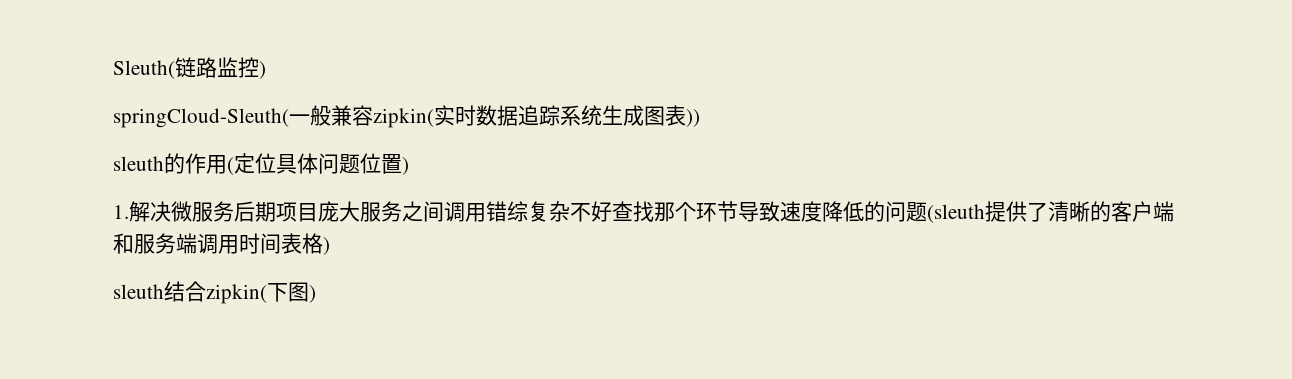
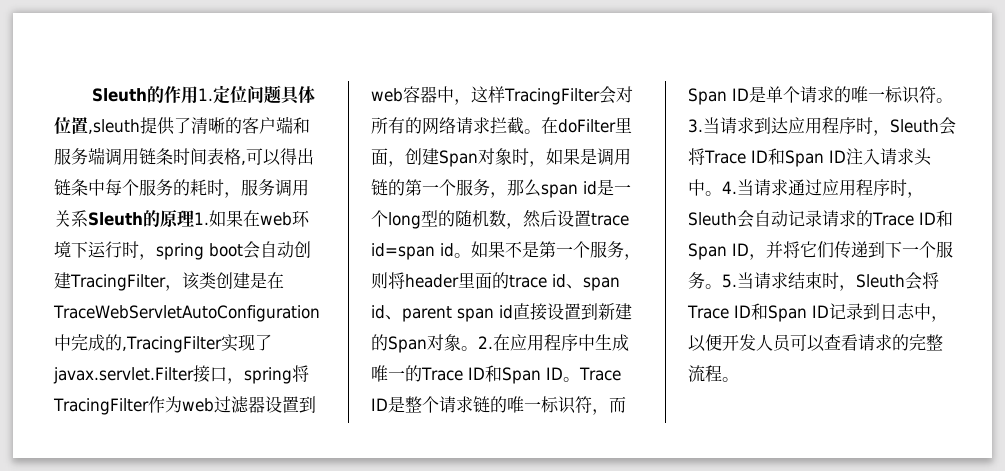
[113,57,266,79] [113,105,700,128] [113,153,409,175] [113,201,985,223] Sleuth(链路监控) // springCloud-Sleuth(一般兼容zipkin(实时数据追踪系统生成图表)) // sleuth的作用(定位具体问题位置) // 1.解决微服务后期项目庞大服务之间调用错综复杂不好查找那个环节导致速度降低的问题(sleuth -> [91,85,315,105] [54,117,140,134] Sleuth的作用1.定位问题具体位置,sleuth
(239, 244) none -> [139,148,173,165] 链条
[323,237,330,255] [113,281,316,304] ) // sleuth结合zipkin(下图) -> [241,148,314,166] [54,179,309,198] [54,210,310,227] [54,241,311,260] [54,272,284,291] [53,305,320,322] [54,334,272,353] [53,365,309,384] [53,396,316,415] [371,86,633,105] [371,117,632,135] [371,148,631,167] [371,179,631,198] [371,210,629,229] [371,241,641,260] [371,272,620,291] [371,303,632,322] [371,334,629,353] [371,365,621,384] [371,396,626,415] [688,86,953,105] [688,117,956,136] [688,148,932,167] [688,179,924,198] [688,210,953,228] [688,241,953,260] [688,272,939,291] [687,303,948,322] [688,334,943,352] [688,365,739,382] ,可以得出链条中每个服务的耗时，服务调用关系Sleuth的原理1.如果在web环境下运行时，spring boot会自动创建TracingFilter，该类创建是在TraceWebServletAutoConfiguration中完成的,TracingFilter实现了javax.servlet.Filter接口，spring将TracingFilter作为web过滤器设置到web容器中，这样TracingFilter会对所有的网络请求拦截。在doFilter里面，创建Span对象时，如果是调用链的第一个服务，那么span id是一个long型的随机数，然后设置trace id=span id。如果不是第一个服务，则将header里面的trace id、span id、parent span id直接设置到新建的Span对象。2.在应用程序中生成唯一的Trace ID和Span ID。Trace ID是整个请求链的唯一标识符，而Span ID是单个请求的唯一标识符。3.当请求到达应用程序时，Sleuth会将Trace ID和Span ID注入请求头中。4.当请求通过应用程序时，Sleuth会自动记录请求的Trace ID和Span ID，并将它们传递到下一个服务。5.当请求结束时，Sleuth会将Trace ID和Span ID记录到日志中，以便开发人员可以查看请求的完整流程。

